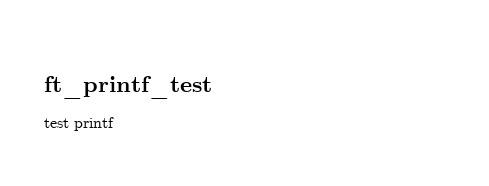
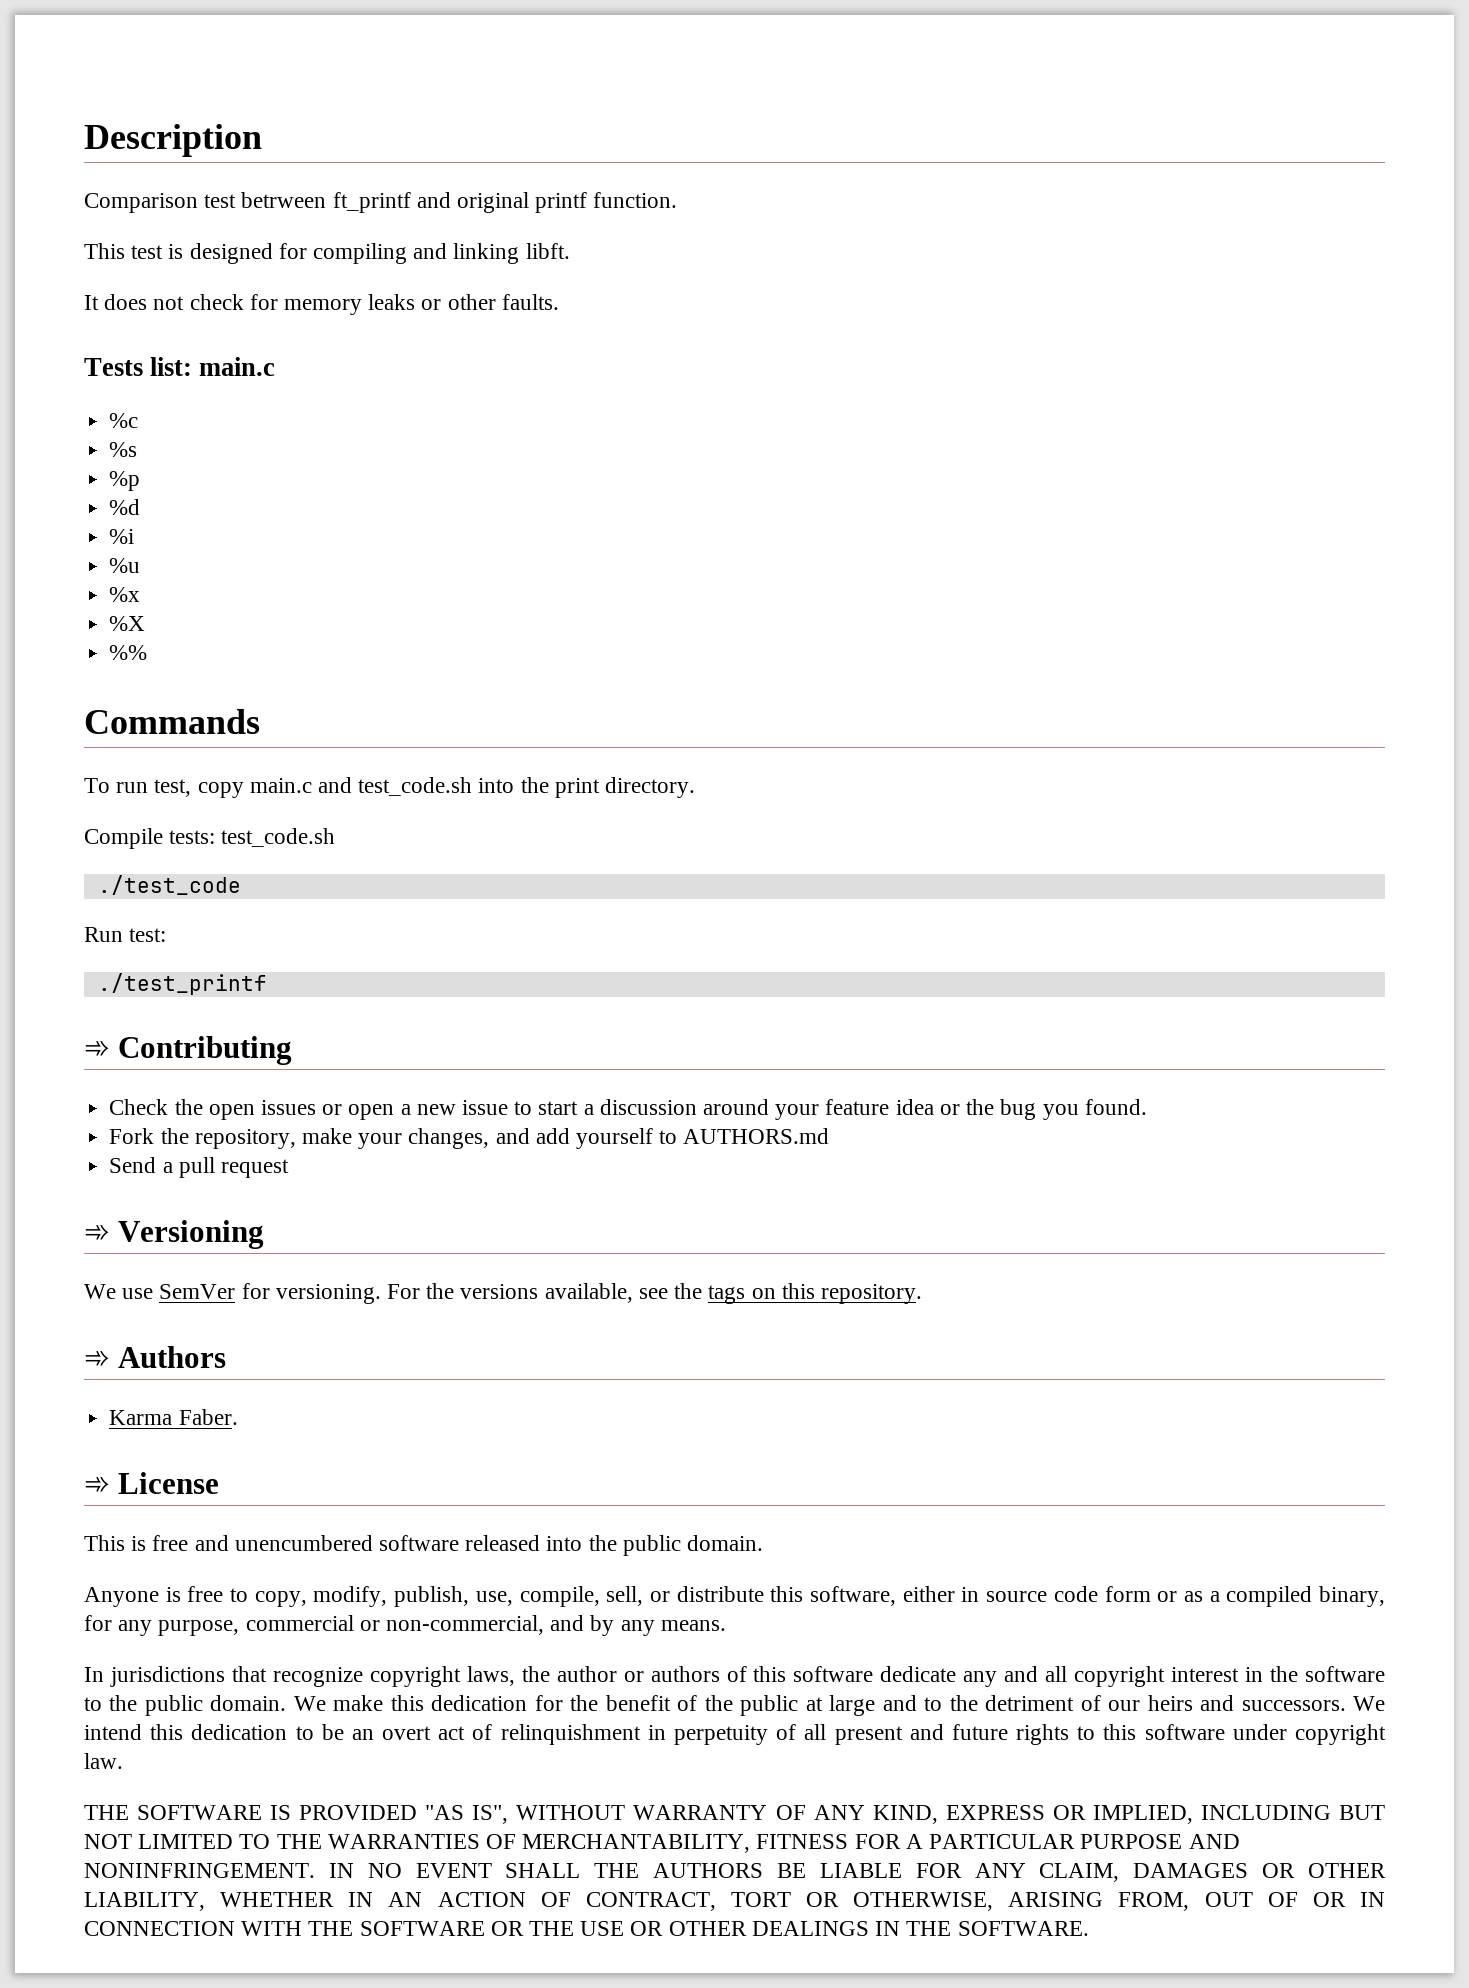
[44,76,212,99] [44,117,114,131] ft_printf_test // test printf -> [84,124,262,157] [84,192,678,213] [84,243,570,264] [84,294,559,315] [84,357,276,376] [109,413,139,428] [109,442,138,457] [109,471,141,491] [109,499,141,515] [109,529,135,544] [109,558,141,573] [109,587,141,602] [109,616,146,631] [109,645,148,660] [84,709,260,734] [84,777,696,798] [84,828,336,849] [97,875,241,895] [84,927,167,942] [97,973,267,995] [84,1036,293,1065] [109,1099,1147,1120] [109,1128,830,1149] [109,1157,289,1178] [84,1220,265,1249] [84,1283,922,1304] [84,1346,227,1368] [109,1409,238,1425] [84,1472,220,1494] [84,1535,764,1556] [84,1586,1385,1607] [84,1615,726,1636] [84,1666,1386,1687] [84,1695,1386,1716] [84,1724,1386,1745] [84,1753,123,1769] [84,1805,1385,1824] [84,1834,1240,1853] [84,1863,1387,1882] [84,1892,1386,1911] [84,1921,1089,1936] Description // Comparison test betrween ft_printf and original printf function. // This test is designed for compiling and linking libft. // It does not check for memory leaks or other faults. // Tests list: main.c // %c // %s // %p // %d // %i // %u // %x // %X // %% // Commands // To run test, copy main.c and test_code.sh into the print directory. // Compile tests: test_code.sh // ./test_code // Run test: // ./test_printf // ➾ Contributing // Check the open issues or open a new issue to start a discussion around your feature idea or the bug you found. // Fork the repository, make your changes, and add yourself to AUTHORS.md // Send a pull request // ➾ Versioning // We use SemVer for versioning. For the versions available, see the tags on this repository. // ➾ Authors // Karma Faber. // ➾ License // This is free and unencumbered software released into the public domain. // Anyone is free to copy, modify, publish, use, compile, sell, or distribute this software, either in source code form or as a compiled binary, for any purpose, commercial or non-commercial, and by any means. // In jurisdictions that recognize copyright laws, the author or authors of this software dedicate any and all copyright interest in the software to the public domain. We make this dedication for the benefit of the public at large and to the detriment of our heirs and successors. We intend this dedication to be an overt act of relinquishment in perpetuity of all present and future rights to this software under copyright law. // THE SOFTWARE IS PROVIDED "AS IS", WITHOUT WARRANTY OF ANY KIND, EXPRESS OR IMPLIED, INCLUDING BUT NOT LIMITED TO THE WARRANTIES OF MERCHANTABILITY, FITNESS FOR A PARTICULAR PURPOSE AND NONINFRINGEMENT. IN NO EVENT SHALL THE AUTHORS BE LIABLE FOR ANY CLAIM, DAMAGES OR OTHER LIABILITY, WHETHER IN AN ACTION OF CONTRACT, TORT OR OTHERWISE, ARISING FROM, OUT OF OR IN CONNECTION WITH THE SOFTWARE OR THE USE OR OTHER DEALINGS IN THE SOFTWARE.

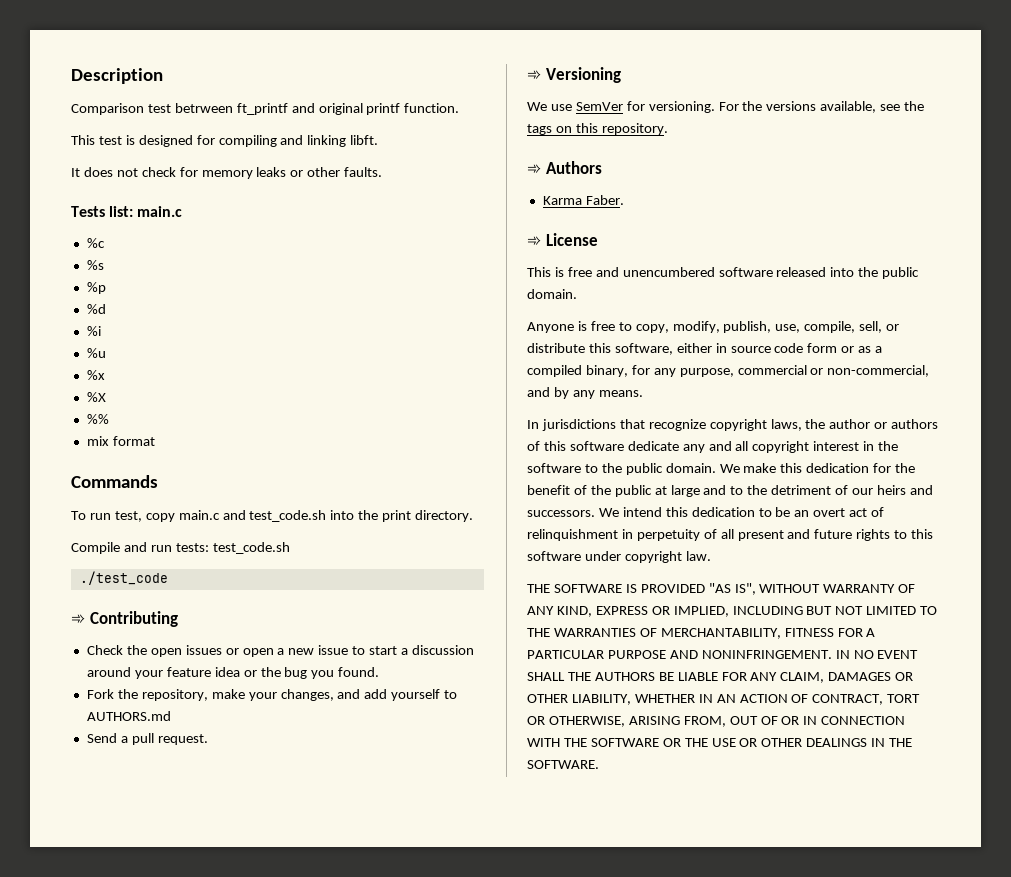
(148, 652) none -> [86,436,155,446] // mix format
(163, 838) none -> [123,542,172,552] and run
[84,927,167,942] [97,973,267,995] // Run test: // ./test_printf -> (168, 578) none
[220,1159,289,1178] request -> [157,734,208,745] request.

